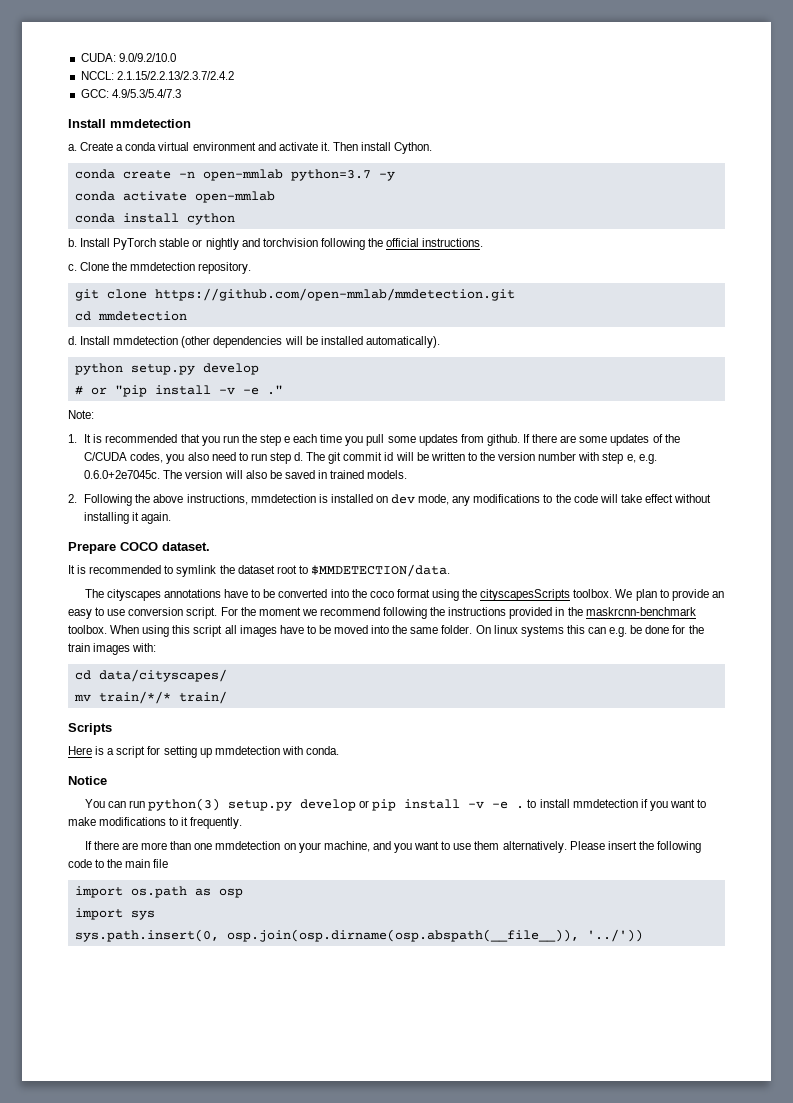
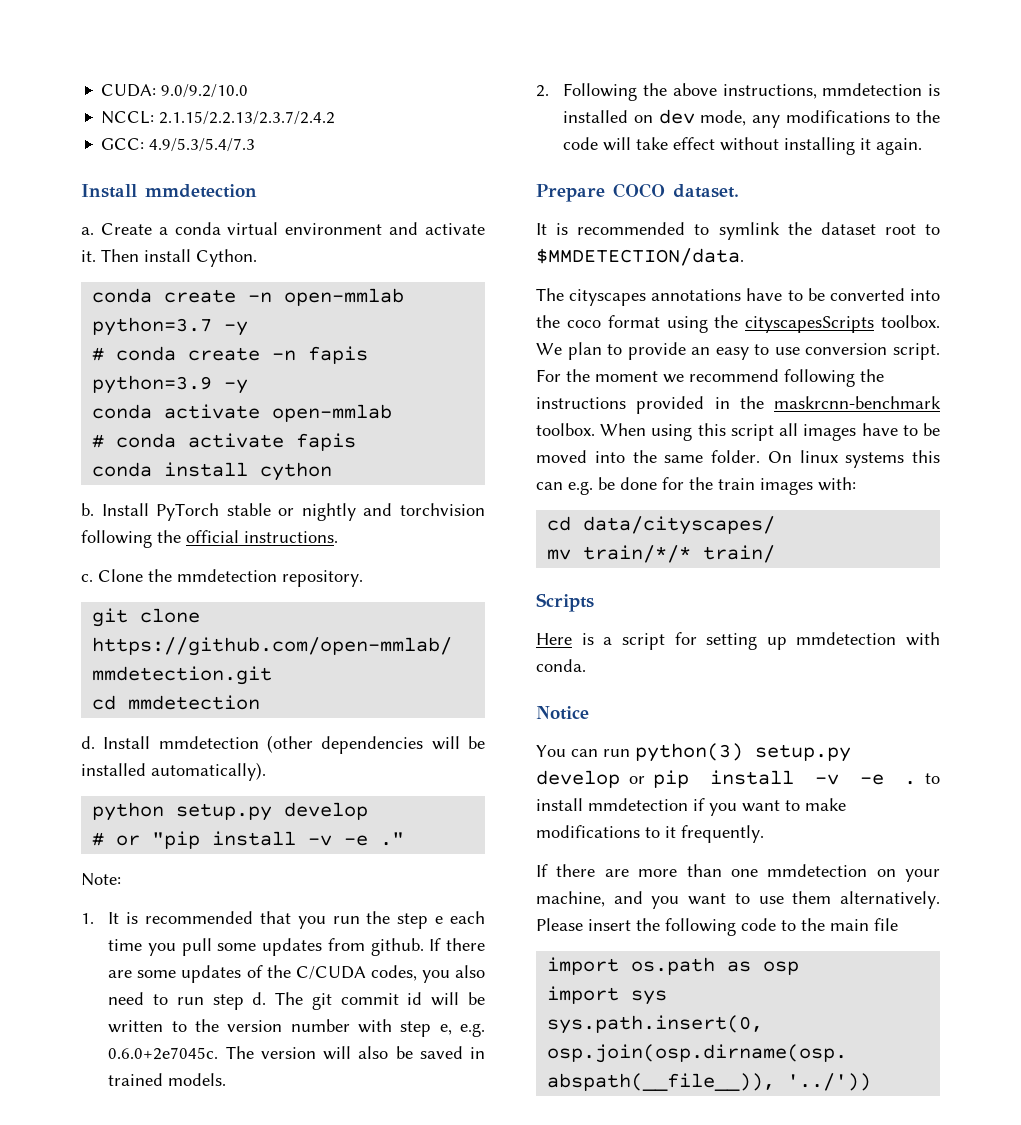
(395, 176) none -> [92,346,369,364] [92,375,249,394] // # conda create -n fapis python=3.9 -y
(275, 197) none -> [92,433,357,451] // # conda activate fapis

